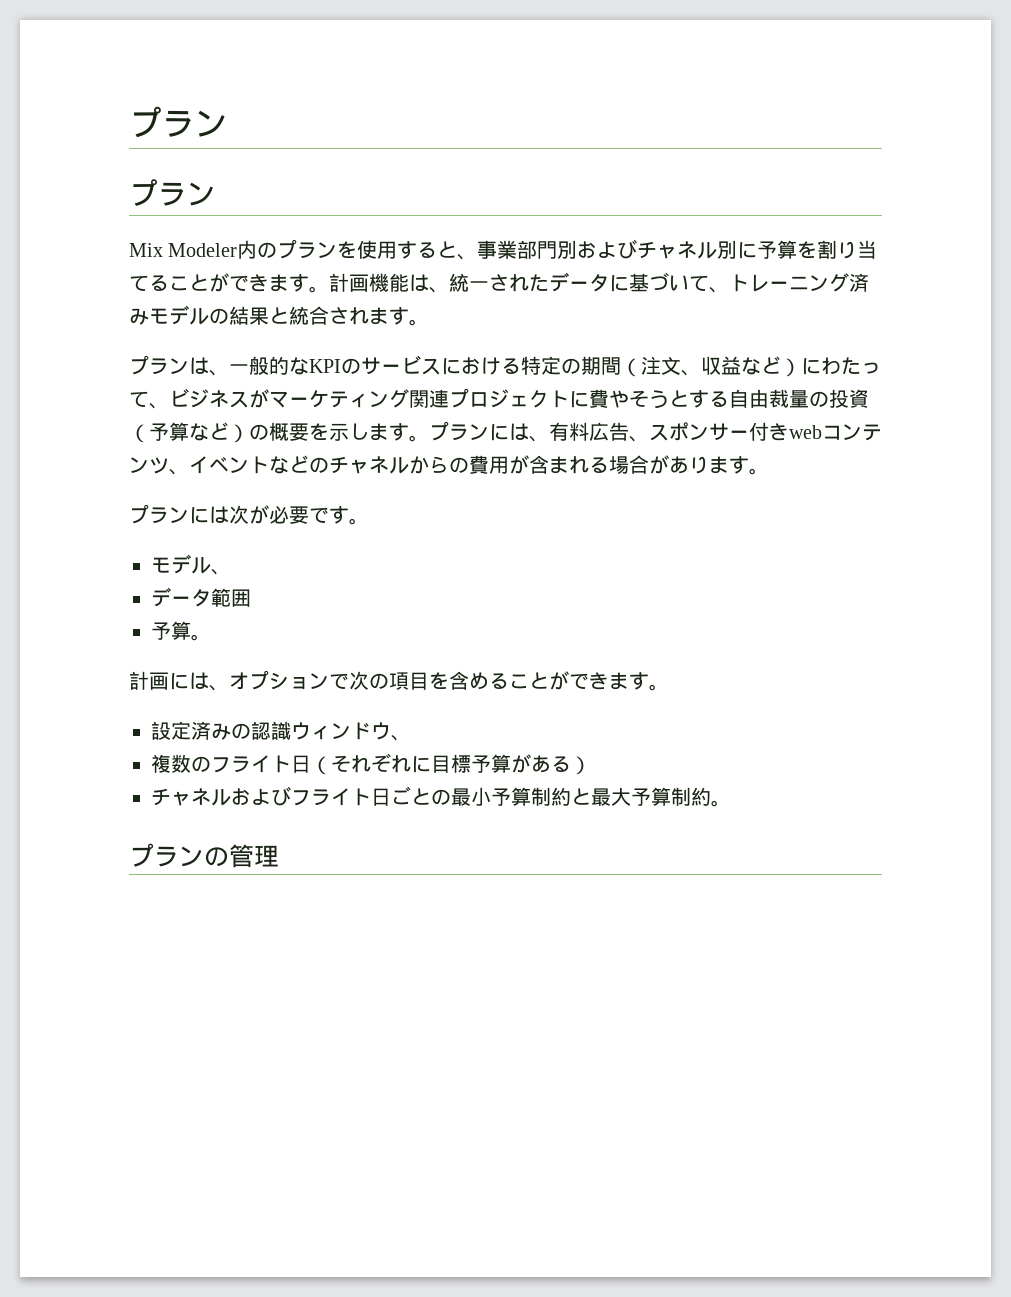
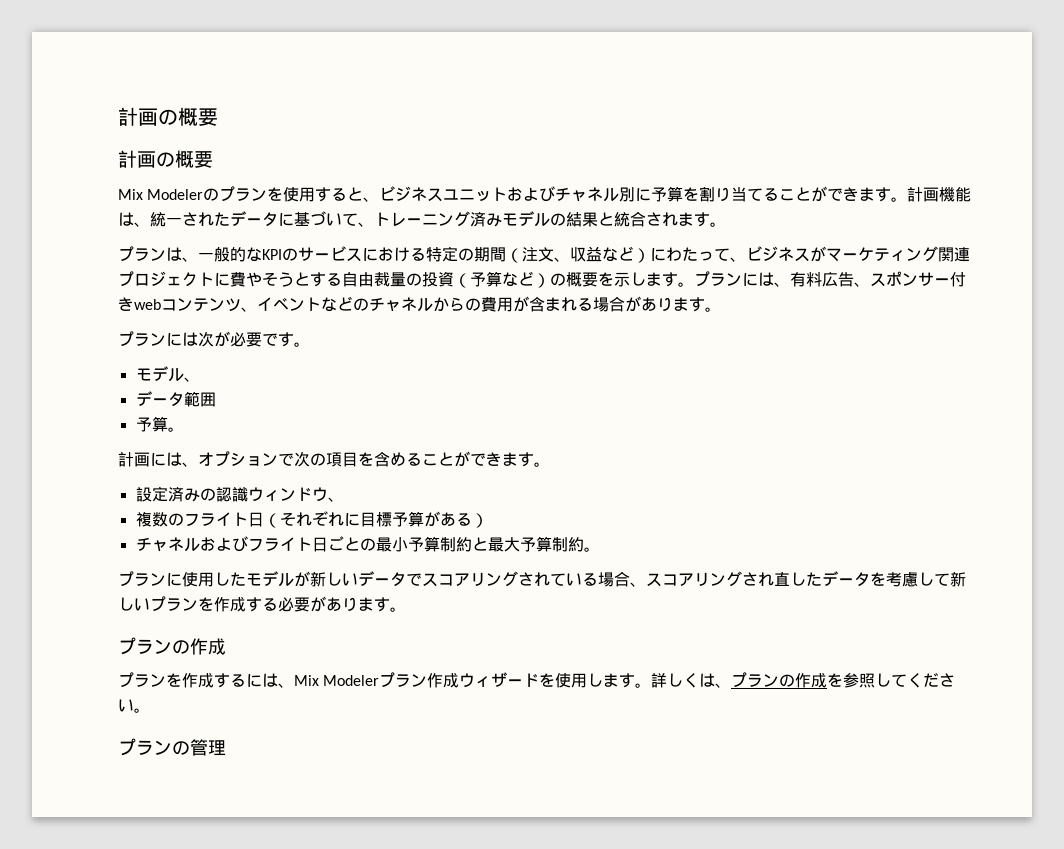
[129,106,228,138] [129,179,216,206] [129,240,258,259] プラン // プラン // Mix Modeler内 -> [118,107,218,126] [118,150,213,168] [118,189,204,200] 計画の概要 // 計画の概要 // Mix Modeler
[477,240,578,259] 事業部門別 -> [379,186,508,202] ビジネスユニット
(731, 803) none -> [118,571,966,587] [118,596,406,612] [118,637,226,655] [118,672,956,688] [118,699,150,713] // プランに使用したモデルが新しいデータでスコアリングされている場合、スコアリングされ直したデータを考慮して新しいプランを作成する必要があります。 // プランの作成 // プランを作成するには、Mix Modelerプラン作成ウィザードを使用します。詳しくは、プランの作成を参照してください。

